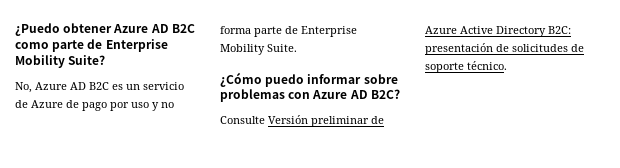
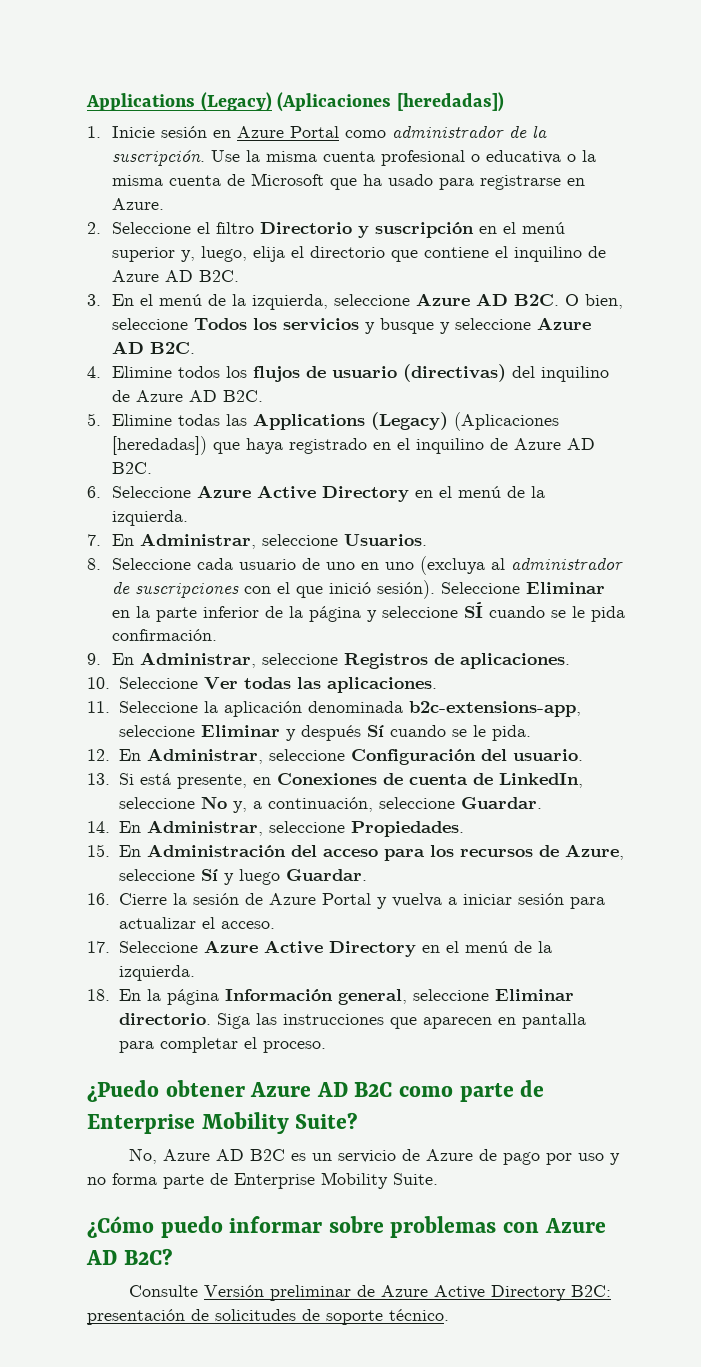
(15, 29) none -> [86,92,505,112] [87,125,548,138] [112,150,597,166] [112,173,586,190] [112,198,165,210] [87,222,566,238] [112,246,607,262] [112,270,240,282] [87,293,624,310] [112,317,592,334] [112,341,196,354] [87,364,610,382] [112,390,264,402] [87,412,560,431] [112,436,596,455] [112,462,153,474] [87,485,546,502] [112,510,189,526] [87,533,428,549] [87,556,624,575] [112,580,606,599] [112,602,626,622] [112,629,218,641] [87,652,571,669] [87,677,437,693] [87,701,581,717] [118,725,531,741] [87,748,583,765] [87,773,583,789] [118,796,542,813] [87,820,464,837] [87,844,624,861] [118,869,367,885] [87,893,605,909] [118,917,275,929] [87,940,552,957] [118,965,195,981] [87,989,574,1005] [118,1013,586,1029] [118,1037,326,1053] Applications (Legacy) (Aplicaciones [heredadas]) // 1. Inicie sesión en Azure Portal como administrador de la suscripción. Use la misma cuenta profesional o educativa o la misma cuenta de Microsoft que ha usado para registrarse en Azure. // 2. Seleccione el filtro Directorio y suscripción en el menú superior y, luego, elija el directorio que contiene el inquilino de Azure AD B2C. // 3. En el menú de la izquierda, seleccione Azure AD B2C. O bien, seleccione Todos los servicios y busque y seleccione Azure AD B2C. // 4. Elimine todos los flujos de usuario (directivas) del inquilino de Azure AD B2C. // 5. Elimine todas las Applications (Legacy) (Aplicaciones [heredadas]) que haya registrado en el inquilino de Azure AD B2C. // 6. Seleccione Azure Active Directory en el menú de la izquierda. // 7. En Administrar, seleccione Usuarios. // 8. Seleccione cada usuario de uno en uno (excluya al administrador de suscripciones con el que inició sesión). Seleccione Eliminar en la parte inferior de la página y seleccione SÍ cuando se le pida confirmación. // 9. En Administrar, seleccione Registros de aplicaciones. // 10. Seleccione Ver todas las aplicaciones. // 11. Seleccione la aplicación denominada b2c-extensions-app, seleccione Eliminar y después Sí cuando se le pida. // 12. En Administrar, seleccione Configuración del usuario. // 13. Si está presente, en Conexiones de cuenta de LinkedIn, seleccione No y, a continuación, seleccione Guardar. // 14. En Administrar, seleccione Propiedades. // 15. En Administración del acceso para los recursos de Azure, seleccione Sí y luego Guardar. // 16. Cierre la sesión de Azure Portal y vuelva a iniciar sesión para actualizar el acceso. // 17. Seleccione Azure Active Directory en el menú de la izquierda. // 18. En la página Información general, seleccione Eliminar directorio. Siga las instrucciones que aparecen en pantalla para completar el proceso. //

